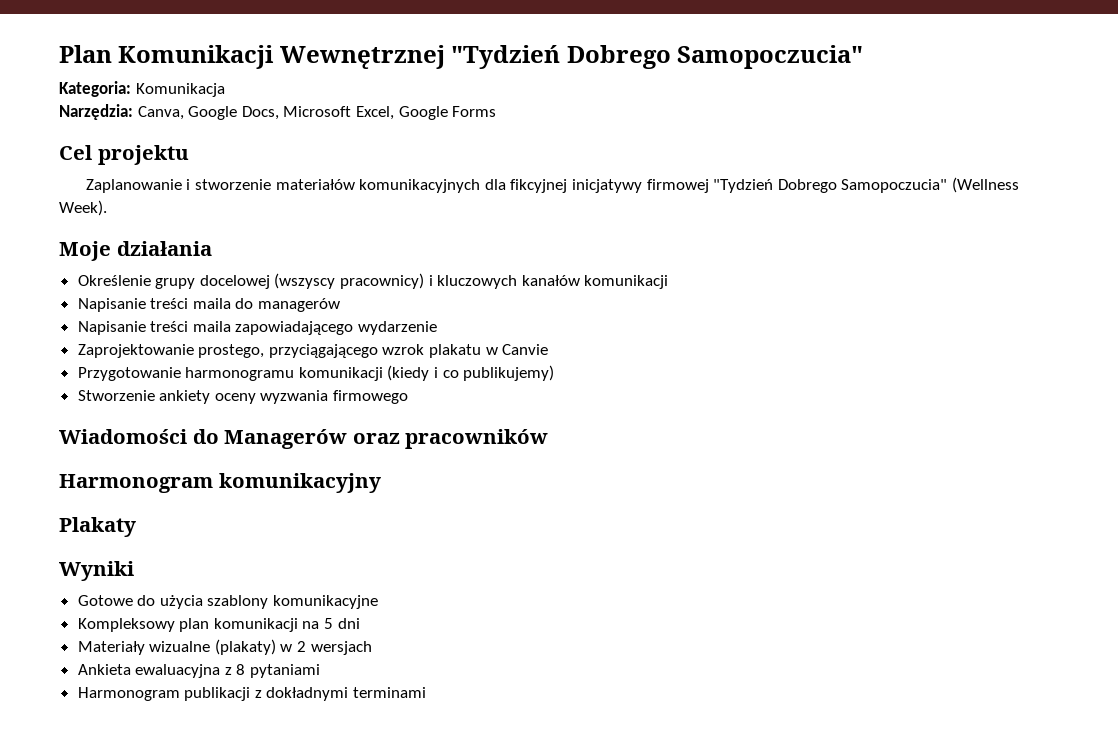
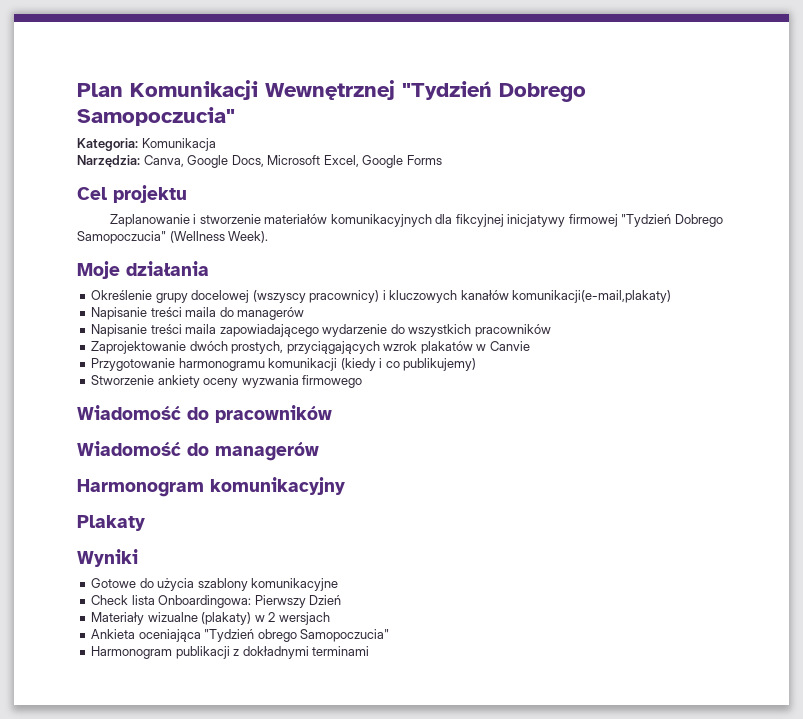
[584,275,669,289] komunikacji -> [512,290,672,303] komunikacji(e-mail,plakaty)
[77,344,482,358] // Zaprojektowanie prostego, przyciągającego wzrok plakatu -> [390,324,551,337] [91,341,473,354] do wszystkich pracowników // Zaprojektowanie dwóch prostych, przyciągających wzrok plakatów
[59,429,549,449] Wiadomości do Managerów oraz pracowników -> [77,405,332,423] [77,441,319,461] Wiadomość do pracowników // Wiadomość do managerów
[77,618,360,632] Kompleksowy plan komunikacji na 5 dni -> [91,595,342,608] Check lista Onboardingowa: Pierwszy Dzień
[135,664,321,678] ewaluacyjna z 8 pytaniami -> [138,629,390,642] oceniająca "Tydzień obrego Samopoczucia"

